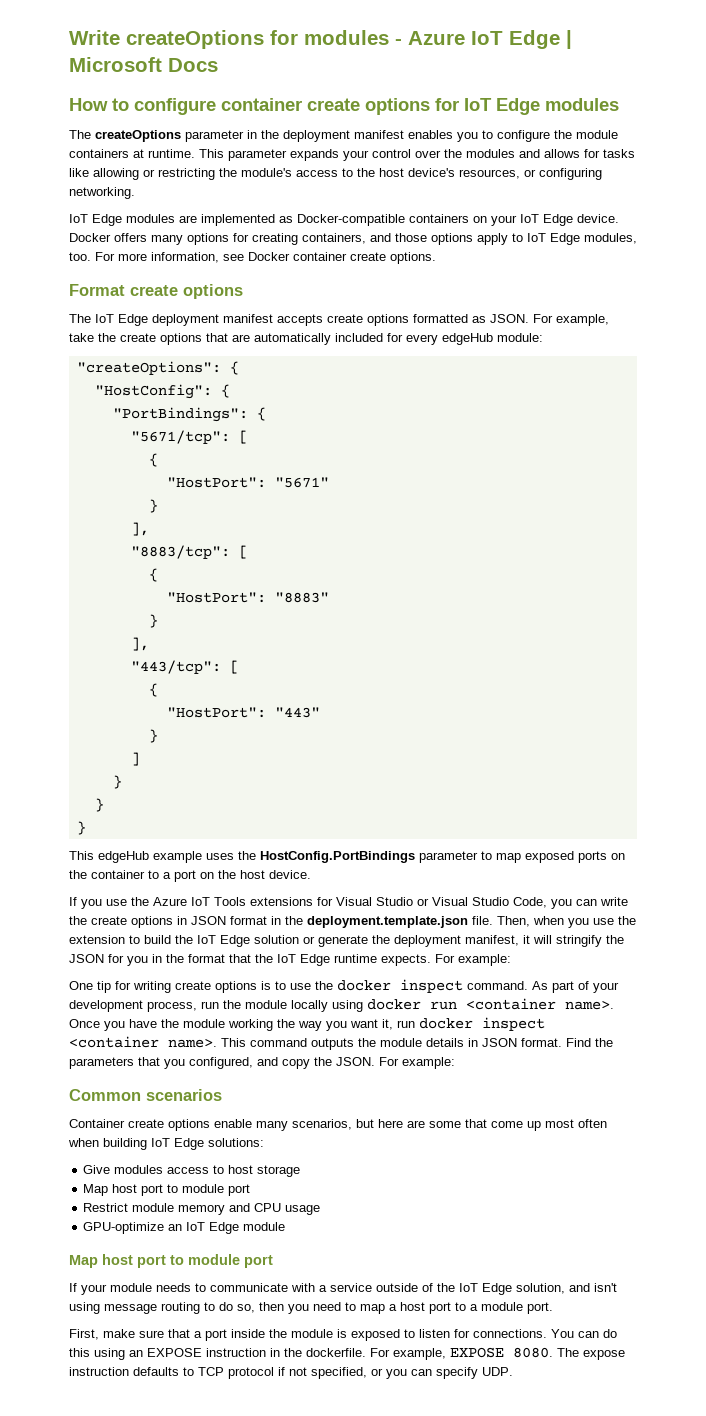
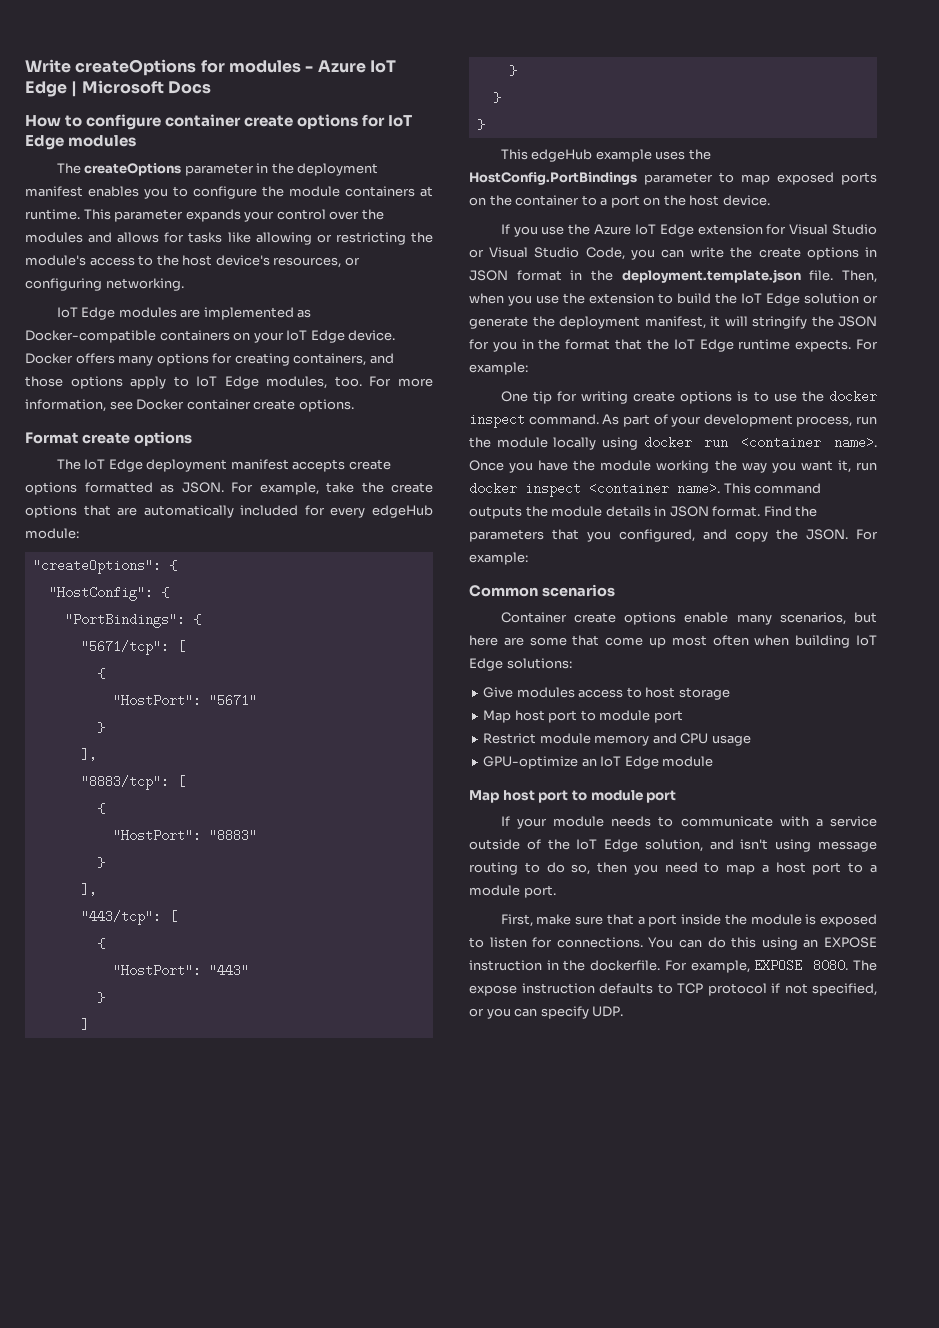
[214,897,313,906] Tools extensions -> [659,224,763,237] Edge extension

